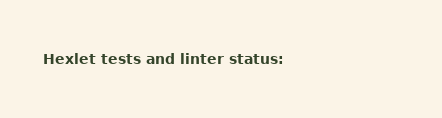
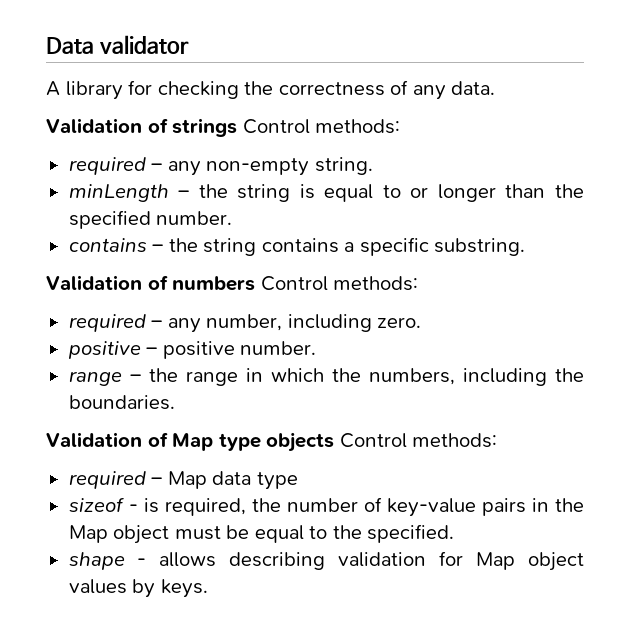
[43,53,284,64] Hexlet tests and linter status: -> [46,35,189,54] [46,80,496,100] [46,118,401,137] [68,157,373,176] [68,184,585,202] [68,210,233,229] [68,237,526,256] [46,275,419,291] [68,314,422,333] [67,341,317,359] [68,368,585,386] [68,395,175,410] [46,432,498,452] [68,471,298,490] [68,497,585,517] [68,524,455,544] [68,551,584,571] [68,579,208,598] Data validator // A library for checking the correctness of any data. // Validation of strings Control methods: // required – any non-empty string. // minLength – the string is equal to or longer than the specified number. // contains – the string contains a specific substring. // Validation of numbers Control methods: // required – any number, including zero. // positive – positive number. // range – the range in which the numbers, including the boundaries. // Validation of Map type objects Control methods: // required – Map data type // sizeof - is required, the number of key-value pairs in the Map object must be equal to the specified. // shape - allows describing validation for Map object values by keys.

